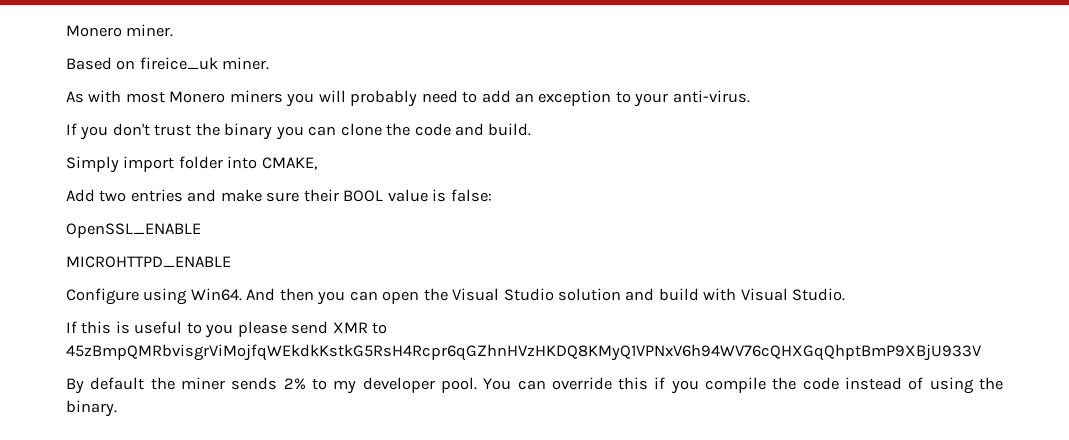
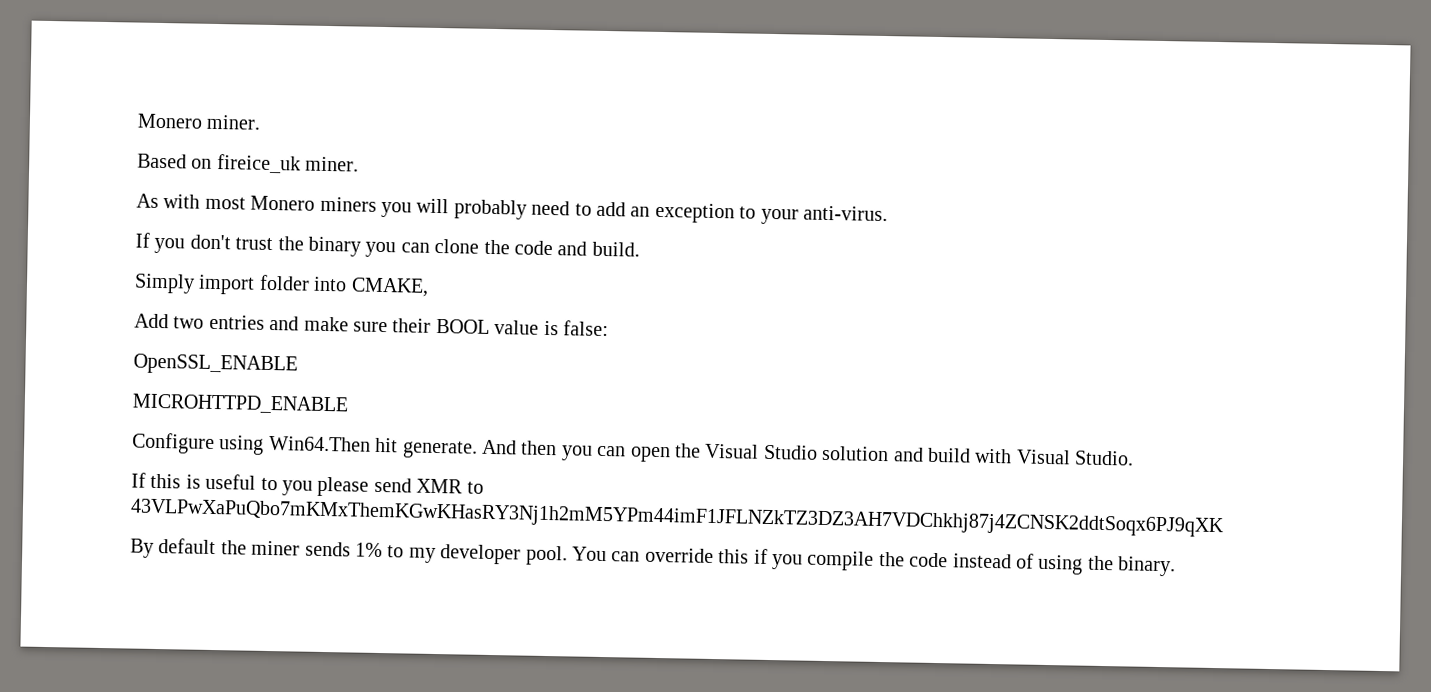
[190,288,242,301] Win64. -> [268,435,478,459] Win64.Then hit generate.
[66,344,981,361] 45zBmpQMRbvisgrViMojfqWEkdkKstkG5RsH4Rcpr6qGZhnHVzHKDQ8KMyQ1VPNxV6h94WV76cQHXGqQhptBmP9XBjU933V -> [130,498,1224,538] 43VLPwXaPuQbo7mKMxThemKGwKHasRY3Nj1h2mM5YPm44imF1JFLNZkTZ3DZ3AH7VDChkhj87j4ZCNSK2ddtSoqx6PJ9qXK
[283,378,306,390] 2% -> [355,542,383,558] 1%

